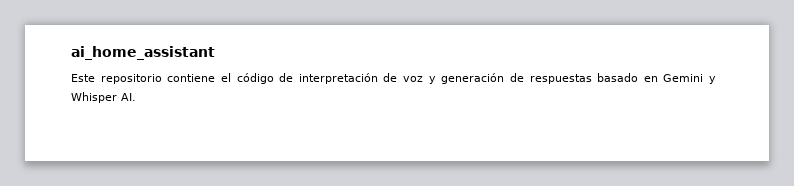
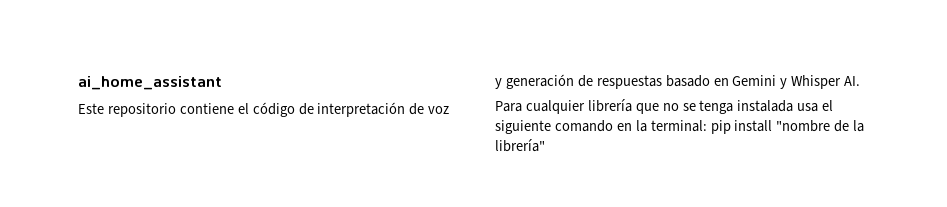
(136, 97) none -> [495,99,834,114] [495,120,865,134] [495,139,545,152] // Para cualquier librería que no se tenga instalada usa el siguiente comando en la terminal: pip install "nombre de la librería"

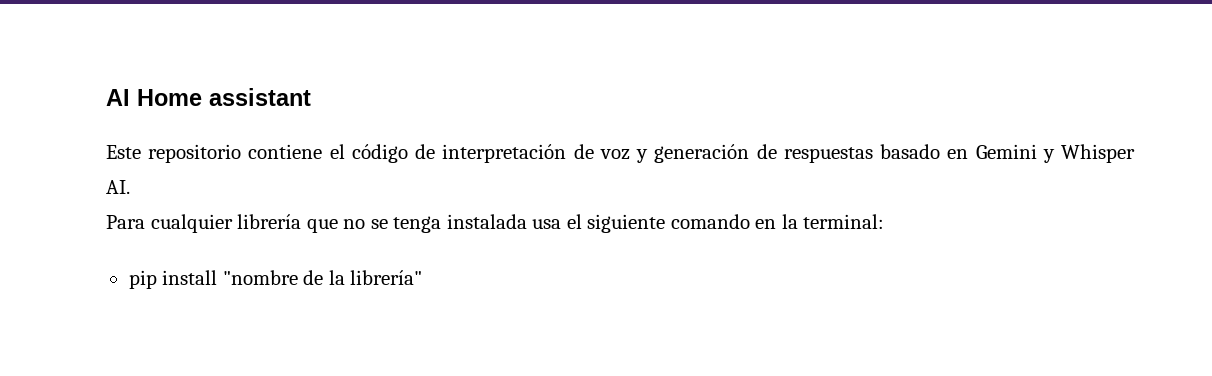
[78,76,222,90] ai_home_assistant -> [106,88,311,106] AI Home assistant
(707, 126) none -> (885, 221) //

